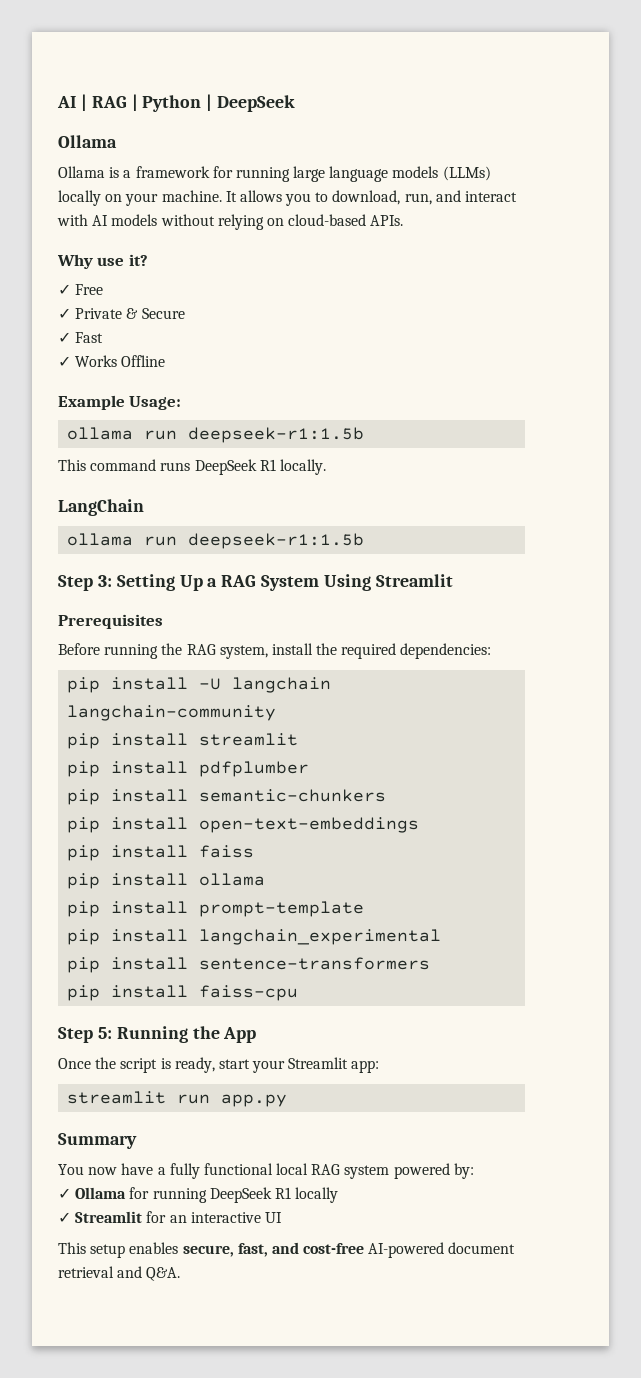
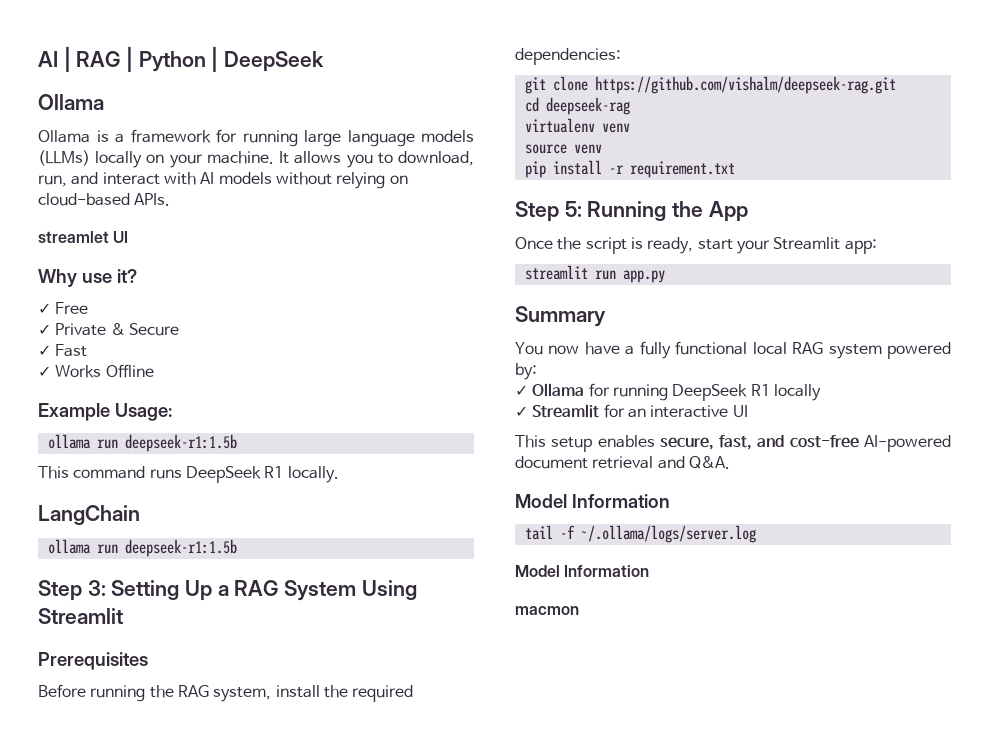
(404, 220) none -> [38,231,129,243] // streamlet UI
[67,677,332,693] [67,705,277,721] [67,733,299,749] [67,761,310,777] [67,789,387,805] [67,817,420,833] [67,845,255,861] [67,873,266,889] [67,901,365,917] [67,929,442,945] [67,957,431,973] [67,985,299,1001] pip install -U langchain langchain-community // pip install streamlit // pip install pdfplumber // pip install semantic-chunkers // pip install open-text-embeddings // pip install faiss // pip install ollama // pip install prompt-template // pip install langchain_experimental // pip install sentence-transformers // pip install faiss-cpu -> [524,76,896,94] [524,97,630,115] [524,118,630,133] [524,144,602,154] [524,160,735,178] git clone https://github.com/vishalm/deepseek-rag.git // cd deepseek-rag // virtualenv venv // source venv // pip install -r requirement.txt
(181, 1274) none -> [515,494,670,508] [524,525,756,543] [515,565,650,577] [515,606,579,615] // Model Information // tail -f ~/.ollama/logs/server.log // Model Information // macmon

